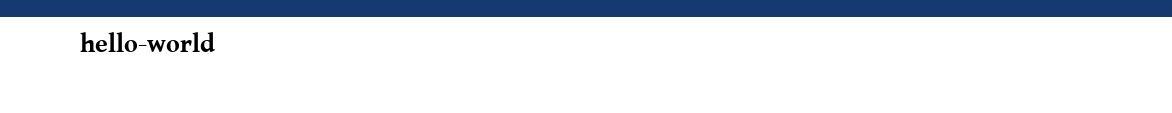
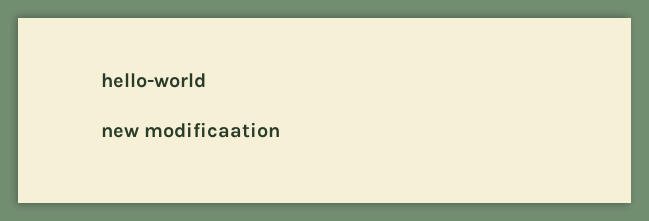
(215, 42) none -> [101,122,281,138] // new modificaation

